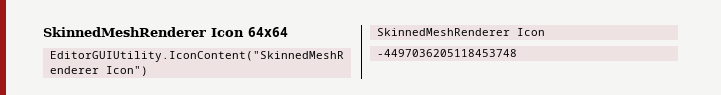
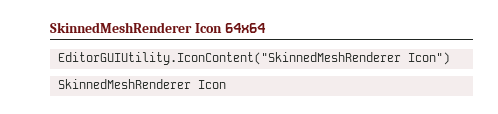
[376,49,517,57] // -4497036205118453748 -> (226, 84) none

